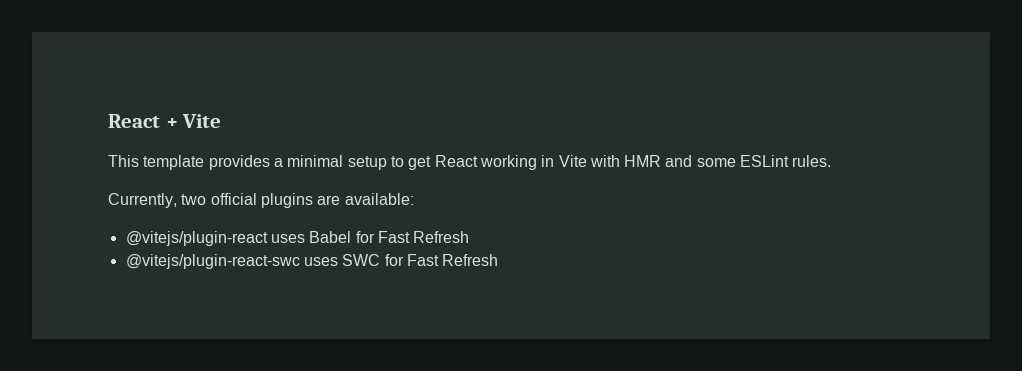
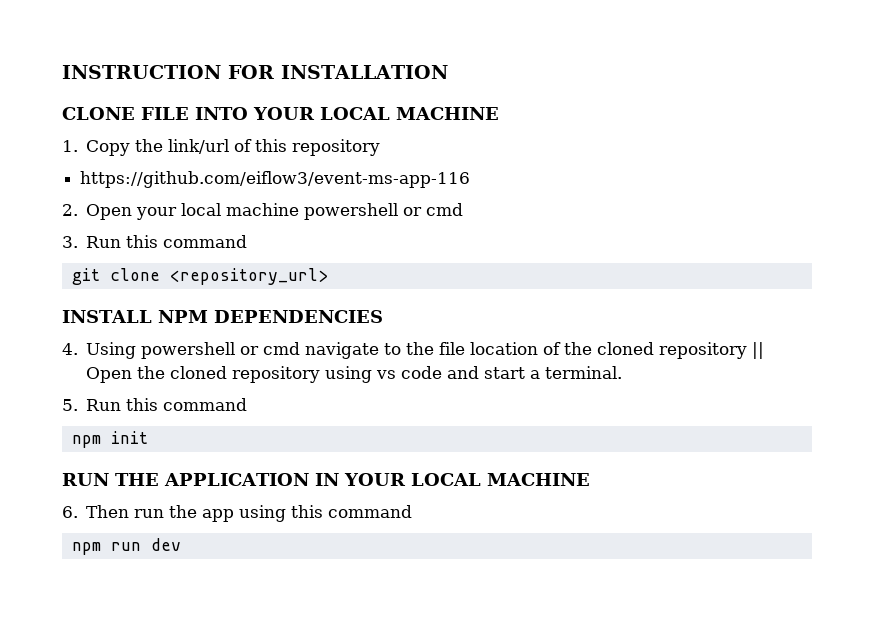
[108,114,222,128] [108,155,832,170] [108,193,414,208] [125,231,470,246] [125,254,499,269] React + Vite // This template provides a minimal setup to get React working in Vite with HMR and some ESLint rules. // Currently, two official plugins are available: // @vitejs/plugin-react uses Babel for Fast Refresh // @vitejs/plugin-react-swc uses SWC for Fast Refresh -> [62,65,448,79] [62,107,499,120] [62,139,381,156] [80,171,471,188] [62,203,464,220] [62,235,248,248] [71,268,328,285] [62,310,383,323] [62,342,765,359] [86,366,623,383] [62,398,248,411] [71,431,148,448] [62,473,590,486] [62,505,413,522] [71,538,181,555] INSTRUCTION FOR INSTALLATION // CLONE FILE INTO YOUR LOCAL MACHINE // 1. Copy the link/url of this repository // https://github.com/eiflow3/event-ms-app-116 // 2. Open your local machine powershell or cmd // 3. Run this command // git clone <repository_url> // INSTALL NPM DEPENDENCIES // 4. Using powershell or cmd navigate to the file location of the cloned repository || Open the cloned repository using vs code and start a terminal. // 5. Run this command // npm init // RUN THE APPLICATION IN YOUR LOCAL MACHINE // 6. Then run the app using this command // npm run dev

